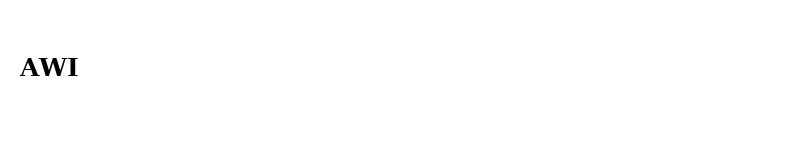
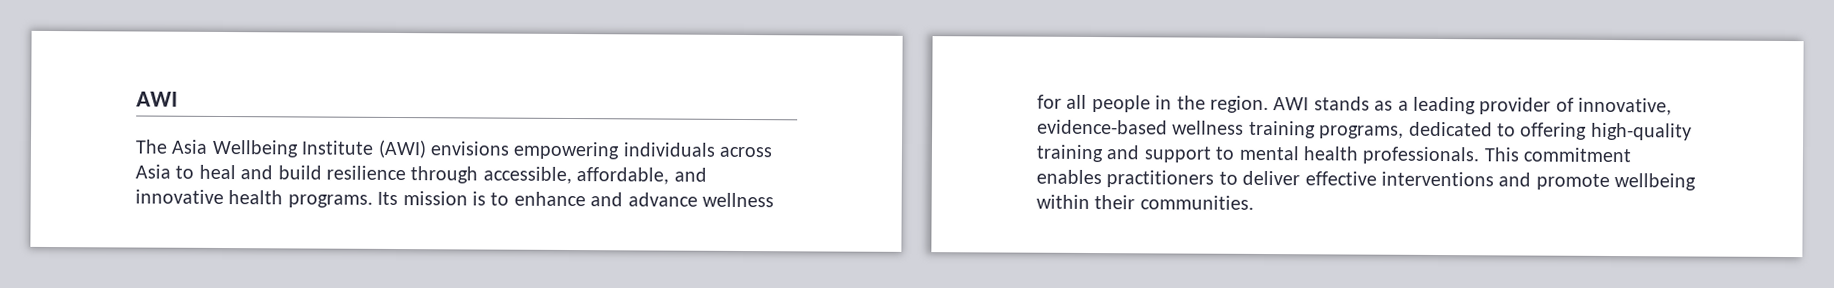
[19,58,79,76] AWI -> [136,91,178,107] [135,139,773,160] [135,164,707,185] [135,189,774,208] [1037,94,1673,116] [1037,119,1692,141] [1036,144,1632,165] [1036,169,1697,191] [1036,194,1254,210] AWI // The Asia Wellbeing Institute (AWI) envisions empowering individuals across Asia to heal and build resilience through accessible, affordable, and innovative health programs. Its mission is to enhance and advance wellness for all people in the region. AWI stands as a leading provider of innovative, evidence-based wellness training programs, dedicated to offering high-quality training and support to mental health professionals. This commitment enables practitioners to deliver effective interventions and promote wellbeing within their communities.

